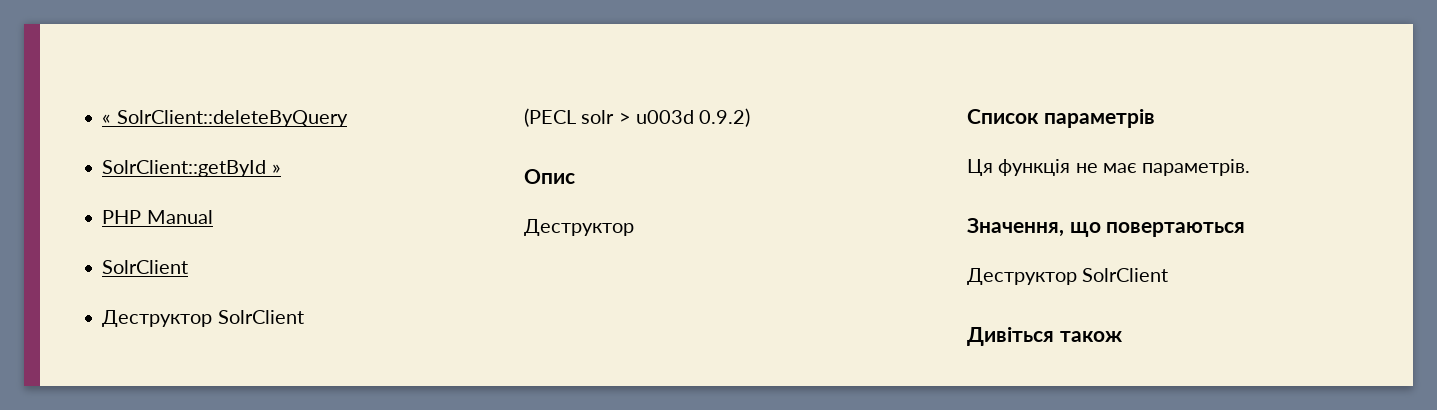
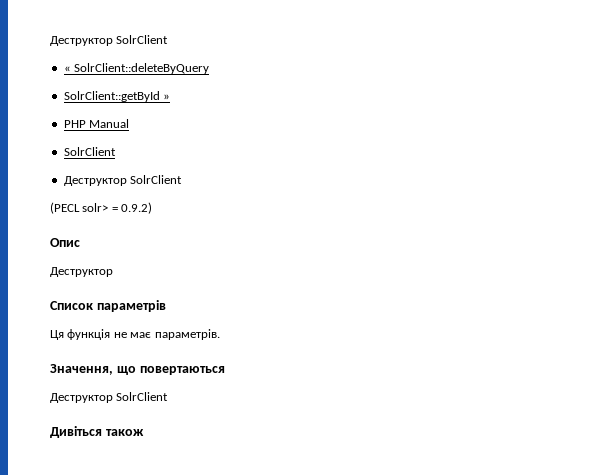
(102, 119) none -> [50,35,169,46] Деструктор SolrClient //
[581,110,694,124] solr > u003d -> [82,203,118,212] solr> =

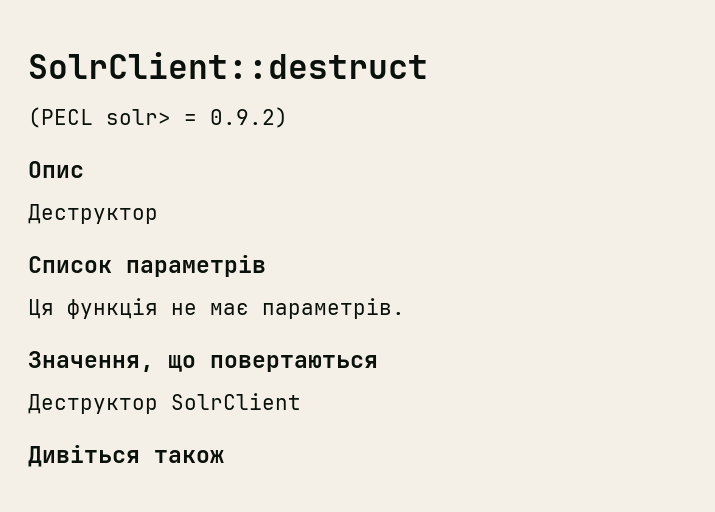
[50,35,169,46] [63,63,210,74] [63,91,171,102] [63,119,130,128] [63,147,116,156] [63,175,183,186] Деструктор SolrClient // « SolrClient::deleteByQuery // SolrClient::getById » // PHP Manual // SolrClient // Деструктор SolrClient -> [28,52,428,79] SolrClient::destruct

